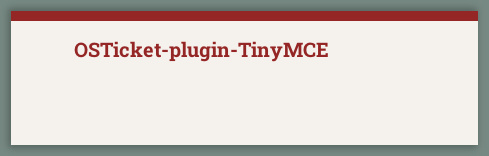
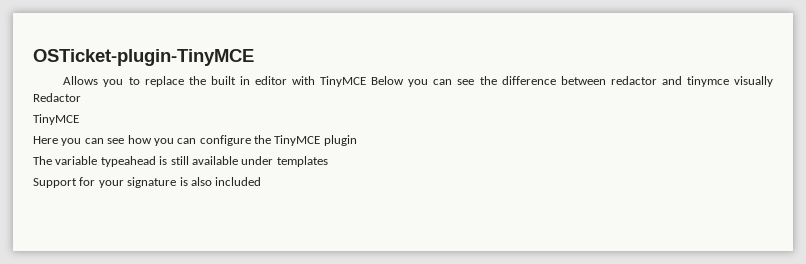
(329, 51) none -> [63,76,773,87] [33,93,81,102] [33,114,79,125] [33,135,357,146] [33,156,328,167] [33,177,262,188] // Allows you to replace the built in editor with TinyMCE Below you can see the difference between redactor and tinymce visually Redactor // TinyMCE // Here you can see how you can configure the TinyMCE plugin // The variable typeahead is still available under templates // Support for your signature is also included

